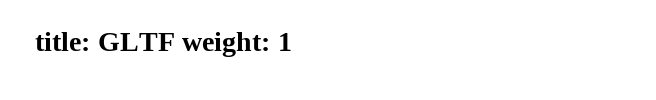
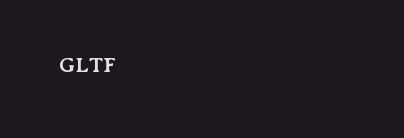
[35,32,292,57] title: GLTF weight: 1 -> [59,58,116,72] GLTF

